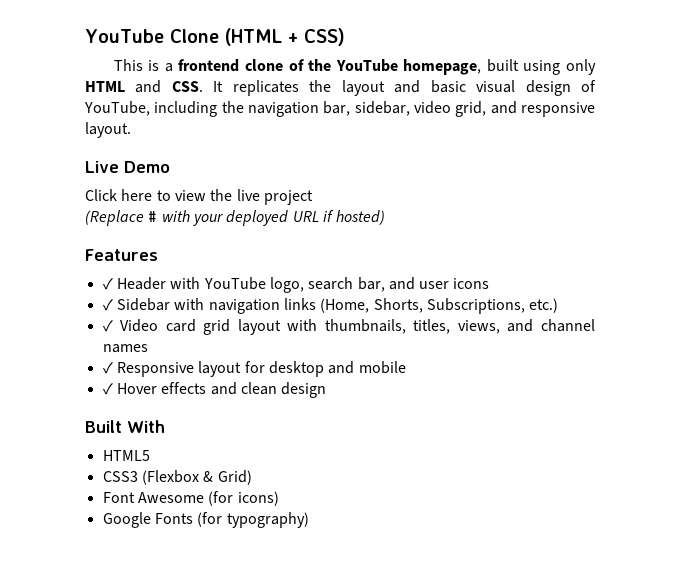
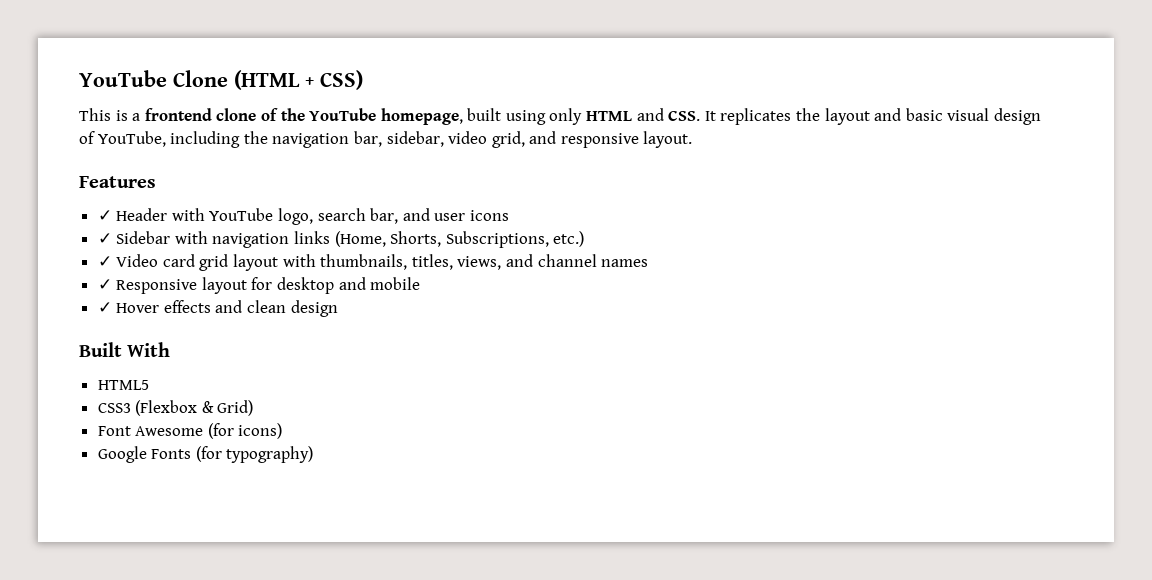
[85,161,170,173] [85,189,313,205] [85,210,386,226] // Live Demo // Click here to view the live project // (Replace # with your deployed URL if hosted) -> (693, 139) none

